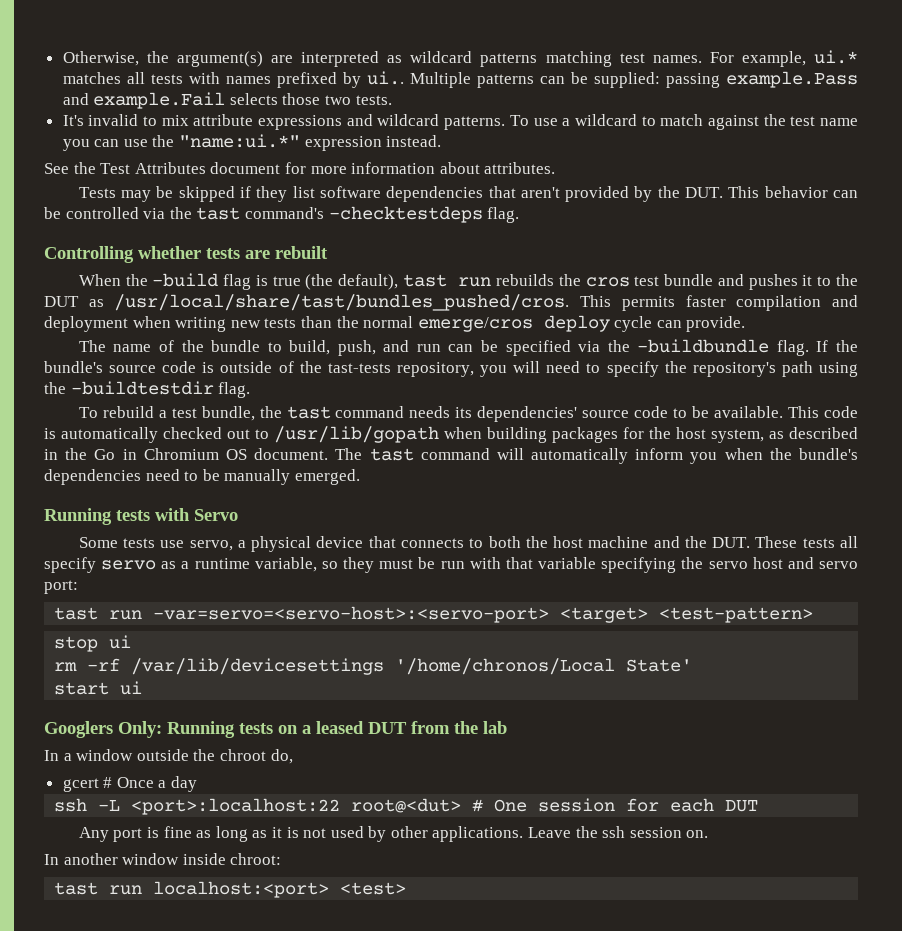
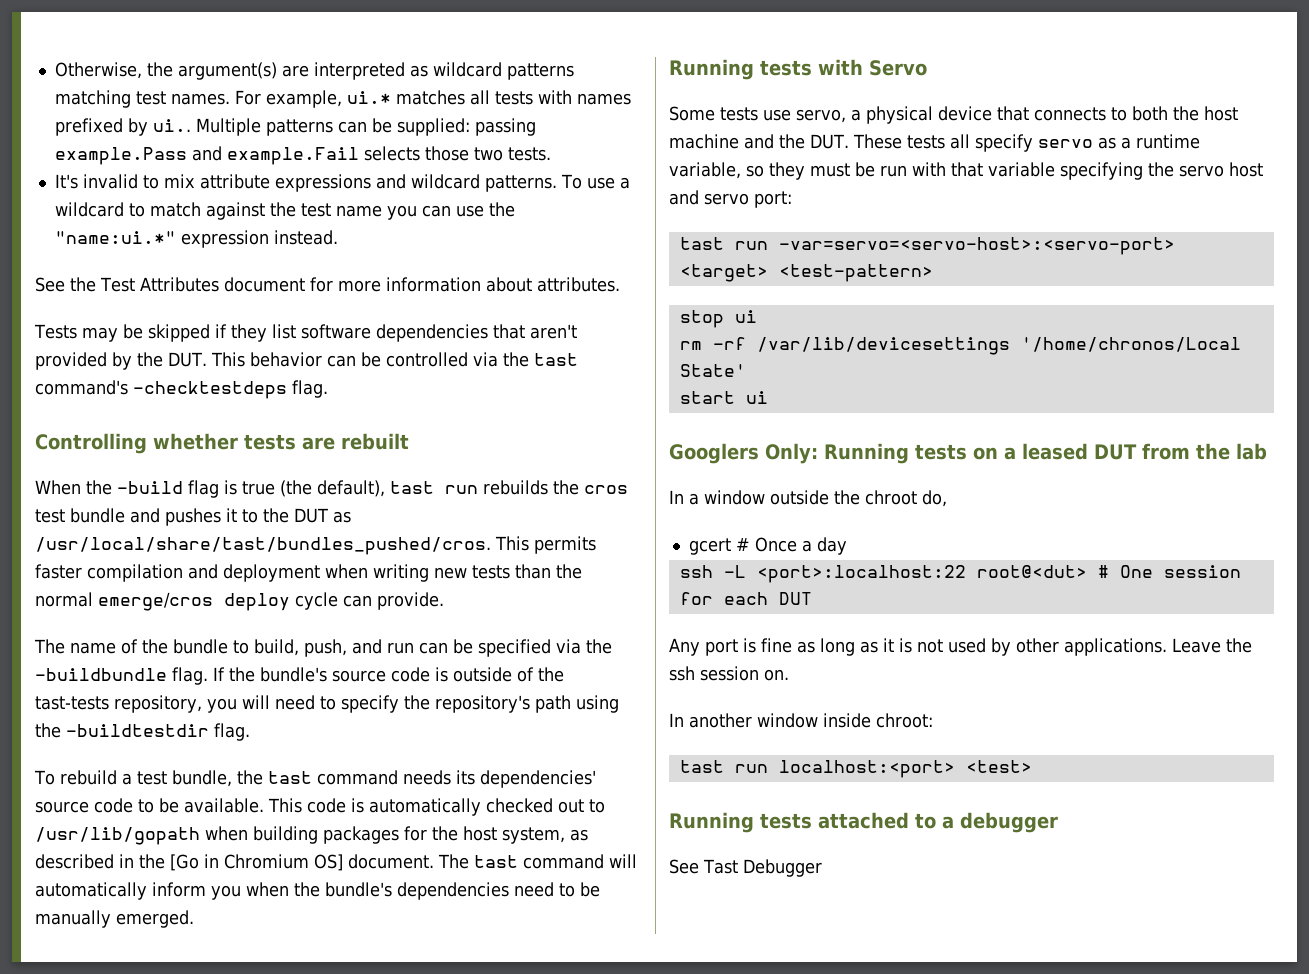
[94,449,116,460] Go -> [170,854,199,871] [Go
[225,449,247,460] OS -> [314,854,343,871] OS]
(407, 888) none -> [669,812,1058,833] [669,859,822,877] // Running tests attached to a debugger // See Tast Debugger

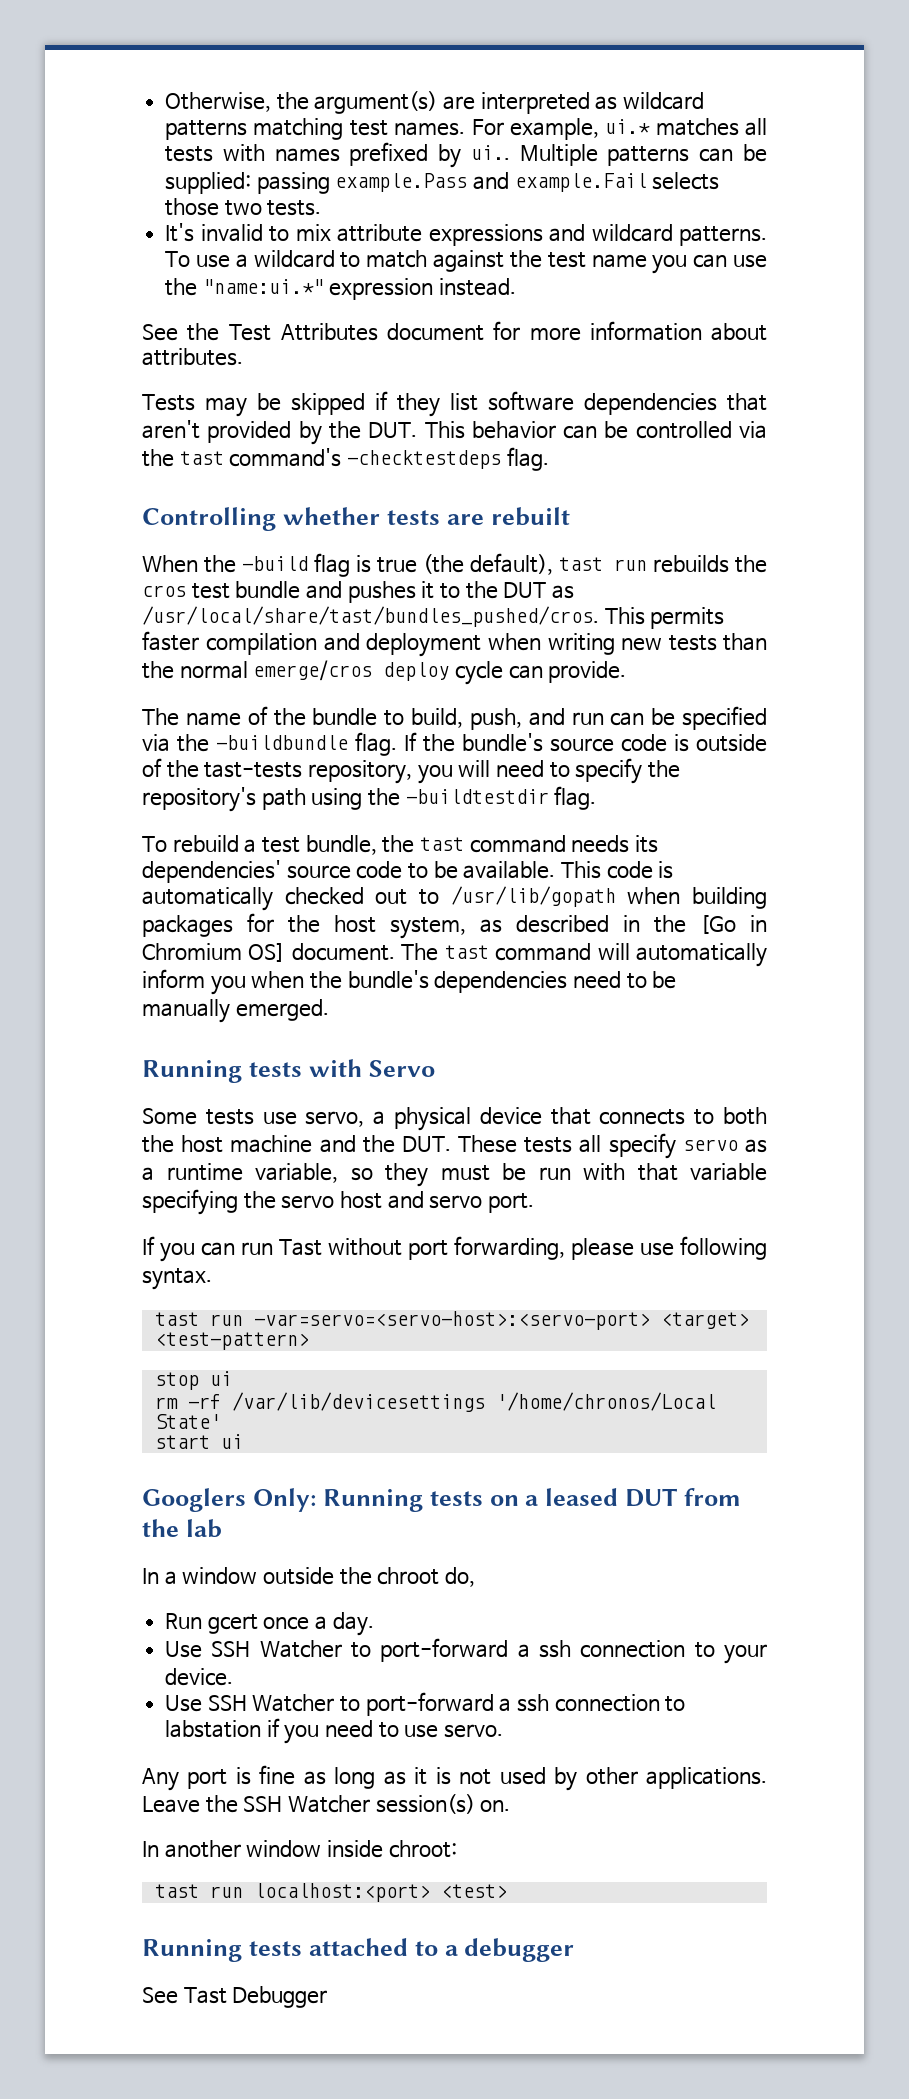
[754,191,792,208] port: -> [488,1193,535,1213] [142,1236,767,1262] [142,1268,212,1290] port. // If you can run Tast without port forwarding, please use following syntax.
[688,537,847,555] [679,565,1241,583] [679,592,812,605] gcert # Once a day // ssh -L <port>:localhost:22 root@<dut> # One session for each DUT -> [165,1612,374,1636] [165,1638,767,1664] [165,1668,234,1686] [165,1692,686,1716] [165,1718,504,1744] Run gcert once a day. // Use SSH Watcher to port-forward a ssh connection to your device. // Use SSH Watcher to port-forward a ssh connection to labstation if you need to use servo.
[669,666,759,681] ssh session -> [243,1794,475,1814] SSH Watcher session(s)

